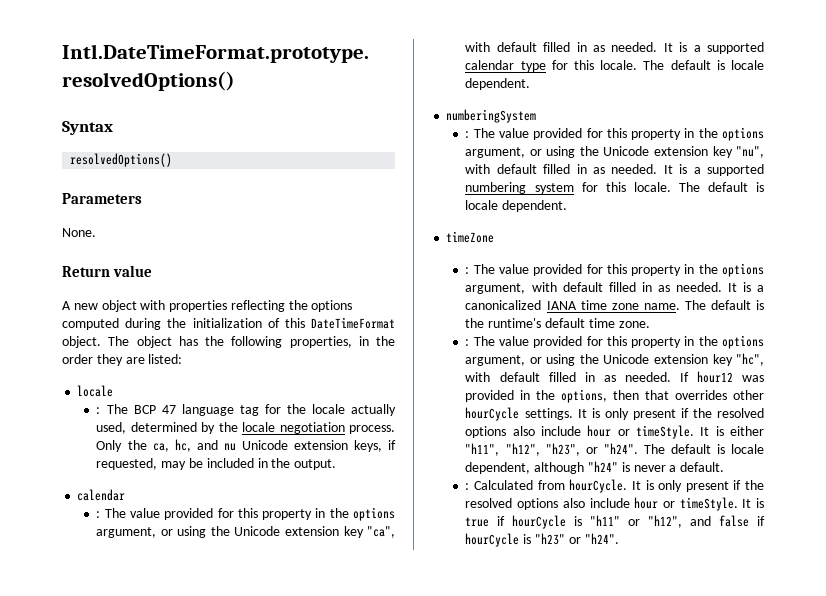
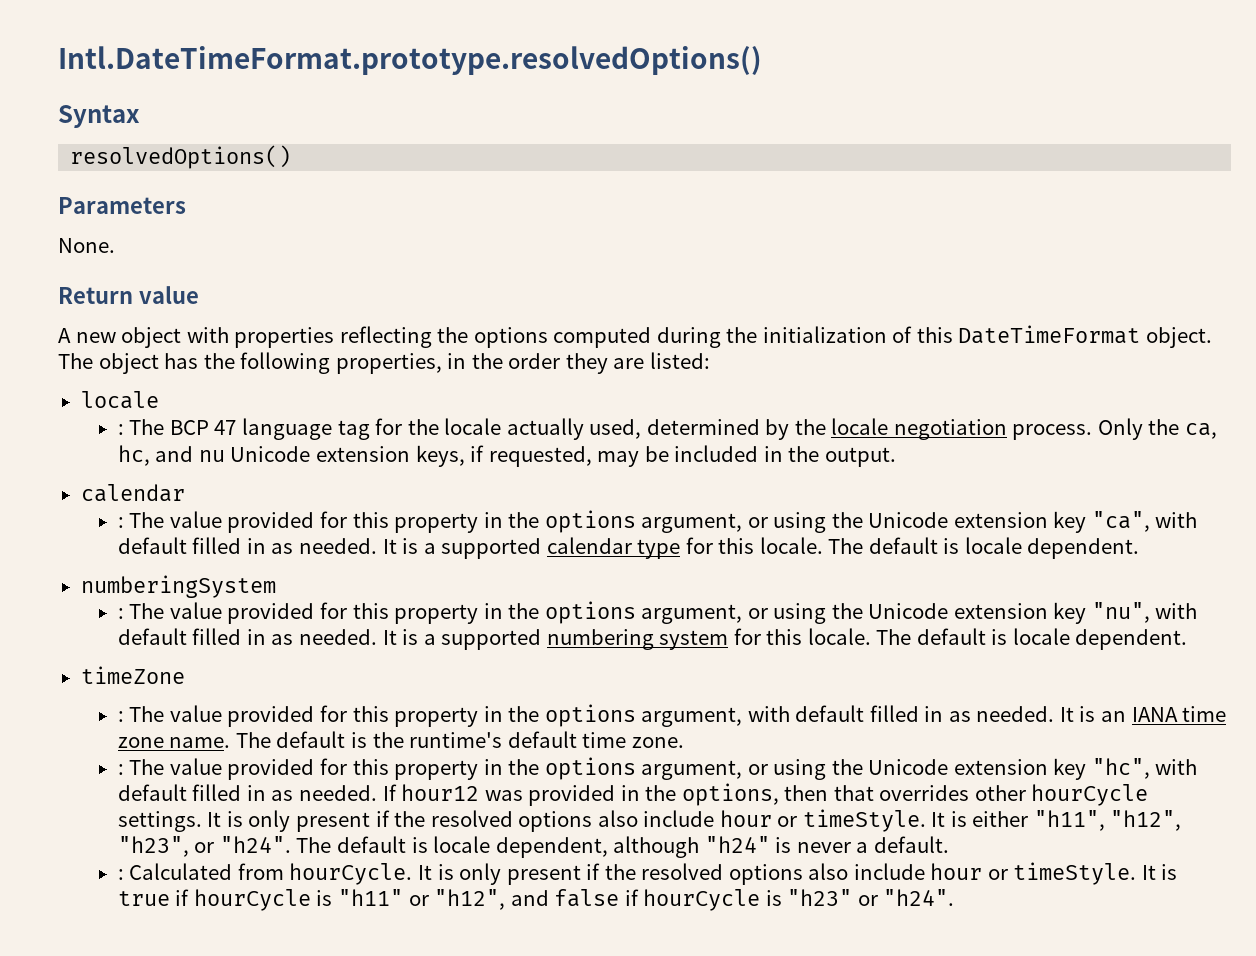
[757,285,764,292] [465,300,542,310] a canonicalized -> [1101,711,1127,722] an

